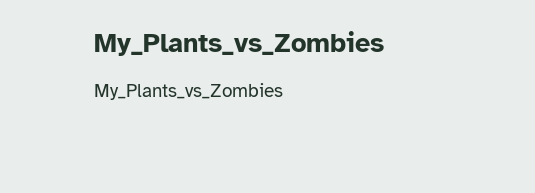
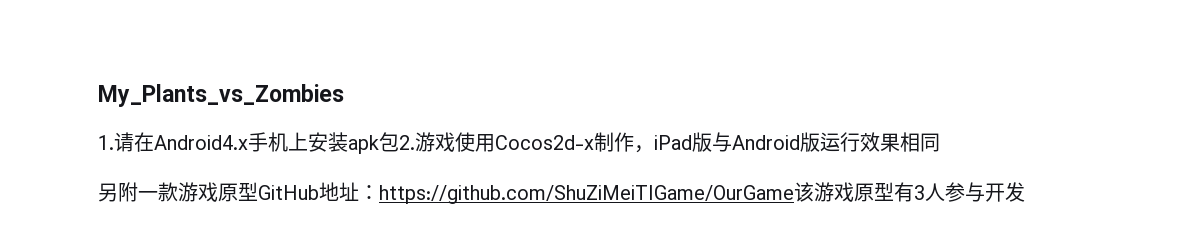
[94,83,283,100] My_Plants_vs_Zombies -> [98,132,940,154] [98,182,1025,204] 1.请在Android4.x手机上安装apk包2.游戏使用Cocos2d-x制作，iPad版与Android版运行效果相同 // 另附一款游戏原型GitHub地址：https://github.com/ShuZiMeiTIGame/OurGame该游戏原型有3人参与开发

